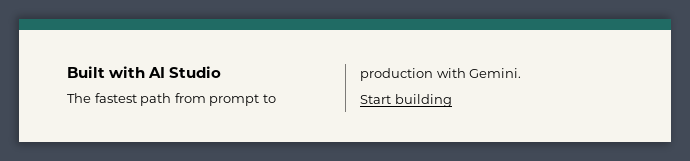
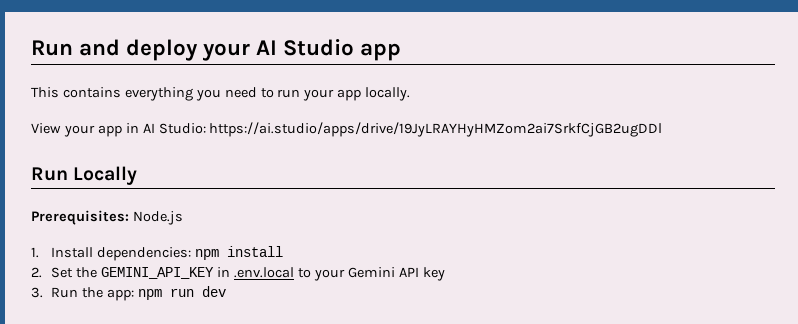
[67,66,222,78] [67,93,276,106] [360,68,522,81] [360,94,452,107] Built with AI Studio // The fastest path from prompt to production with Gemini. // Start building -> [31,39,402,61] [31,87,411,101] [31,122,663,137] [31,166,138,185] [31,210,183,225] [31,246,284,261] [31,267,445,281] [31,286,227,301] Run and deploy your AI Studio app // This contains everything you need to run your app locally. // View your app in AI Studio: https://ai.studio/apps/drive/19JyLRAYHyHMZom2ai7SrkfCjGB2ugDDl // Run Locally // Prerequisites: Node.js // 1. Install dependencies: npm install // 2. Set the GEMINI_API_KEY in .env.local to your Gemini API key // 3. Run the app: npm run dev

